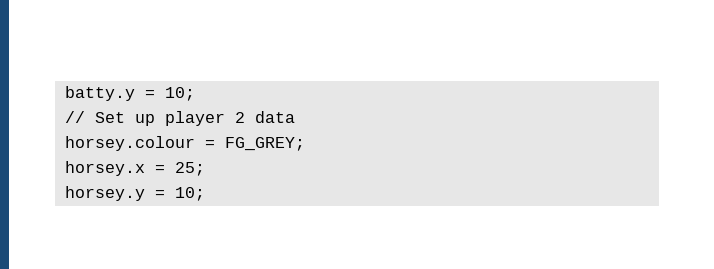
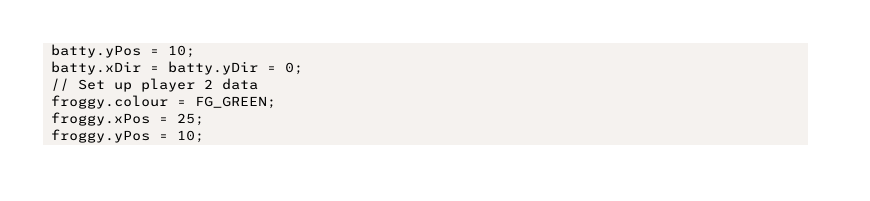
[65,86,196,101] batty.y = 10; -> [50,44,195,58] [50,61,303,75] batty.yPos = 10; // batty.xDir = batty.yDir = 0;
[65,136,306,151] [65,161,146,176] horsey.colour = FG_GREY; // horsey.x -> [50,95,276,109] [50,112,150,126] froggy.colour = FG_GREEN; // froggy.xPos
[65,186,146,201] horsey.y -> [50,129,150,143] froggy.yPos

